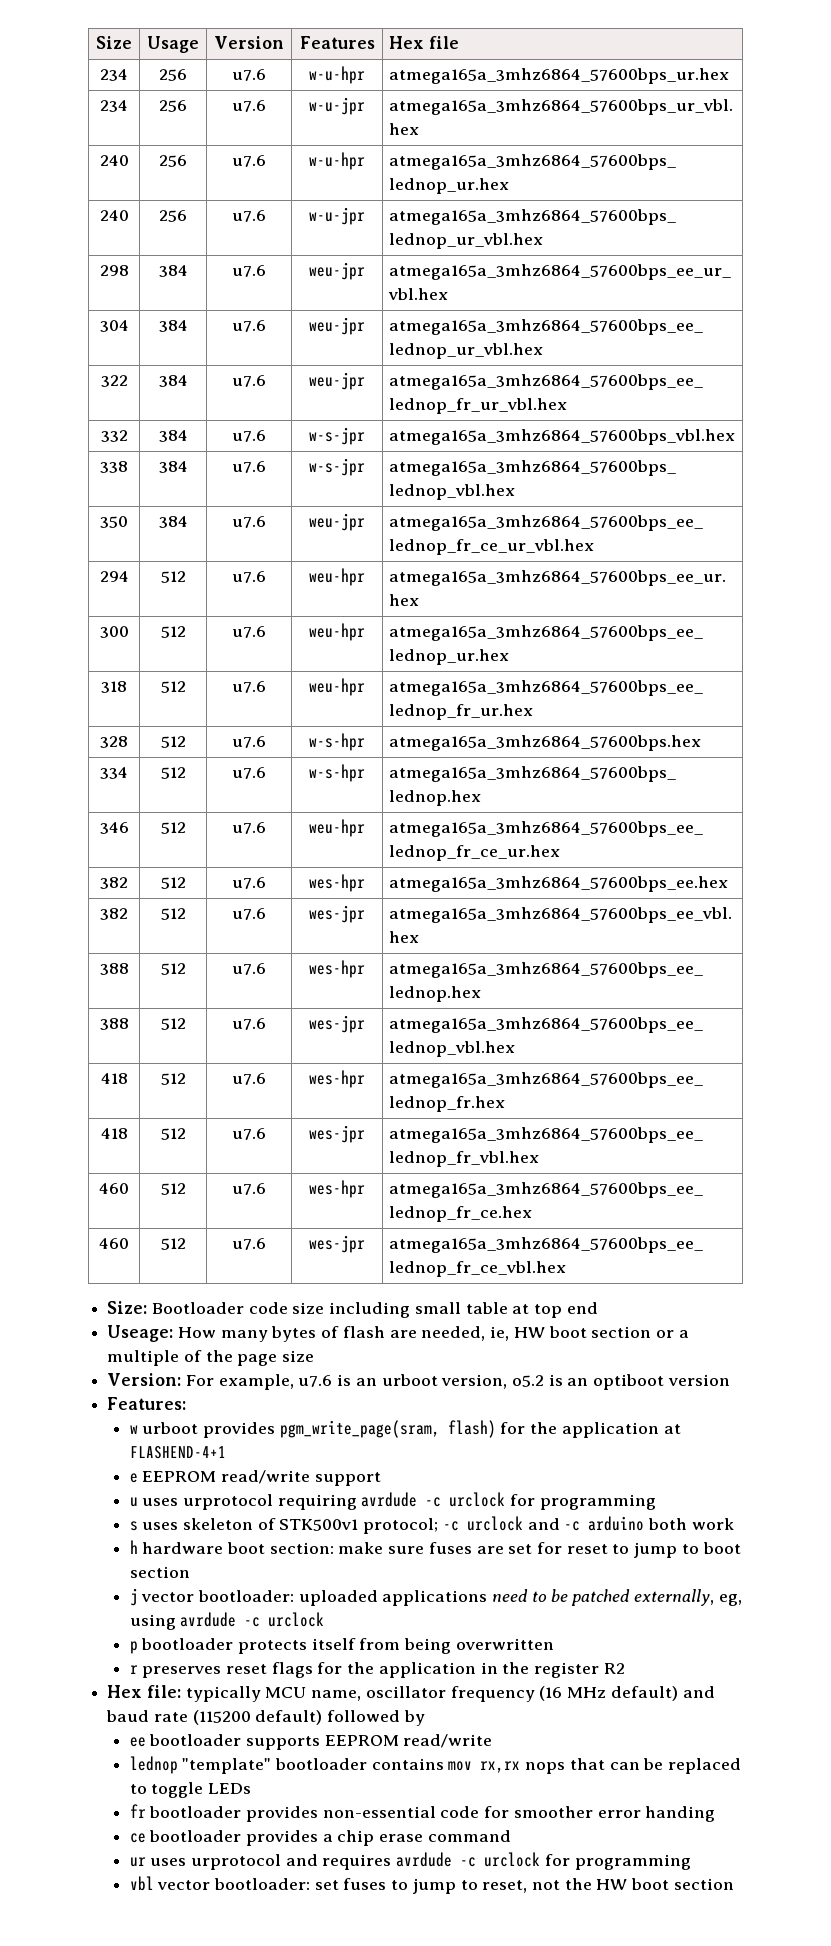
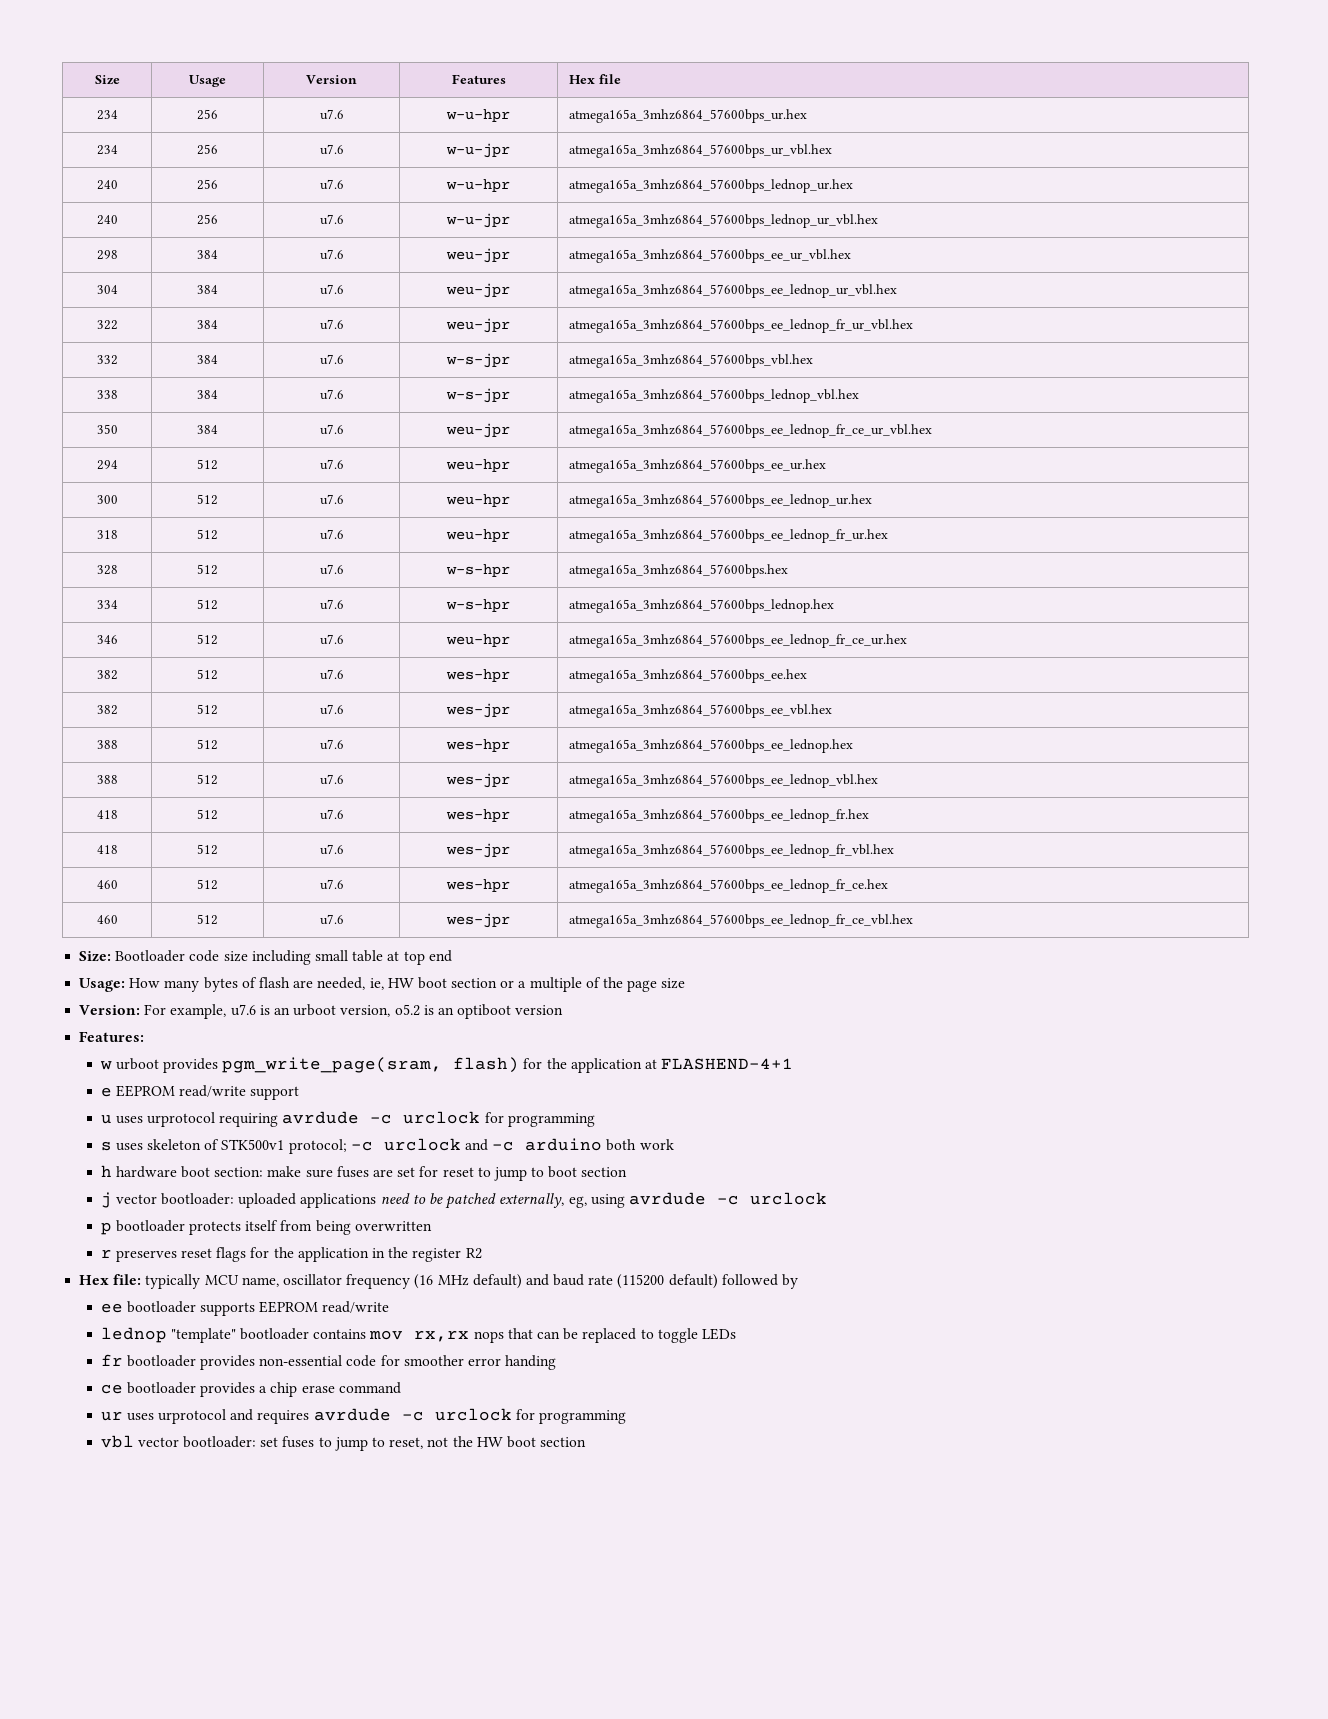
[107,1325,174,1342] Useage: -> [79,978,126,992] Usage:

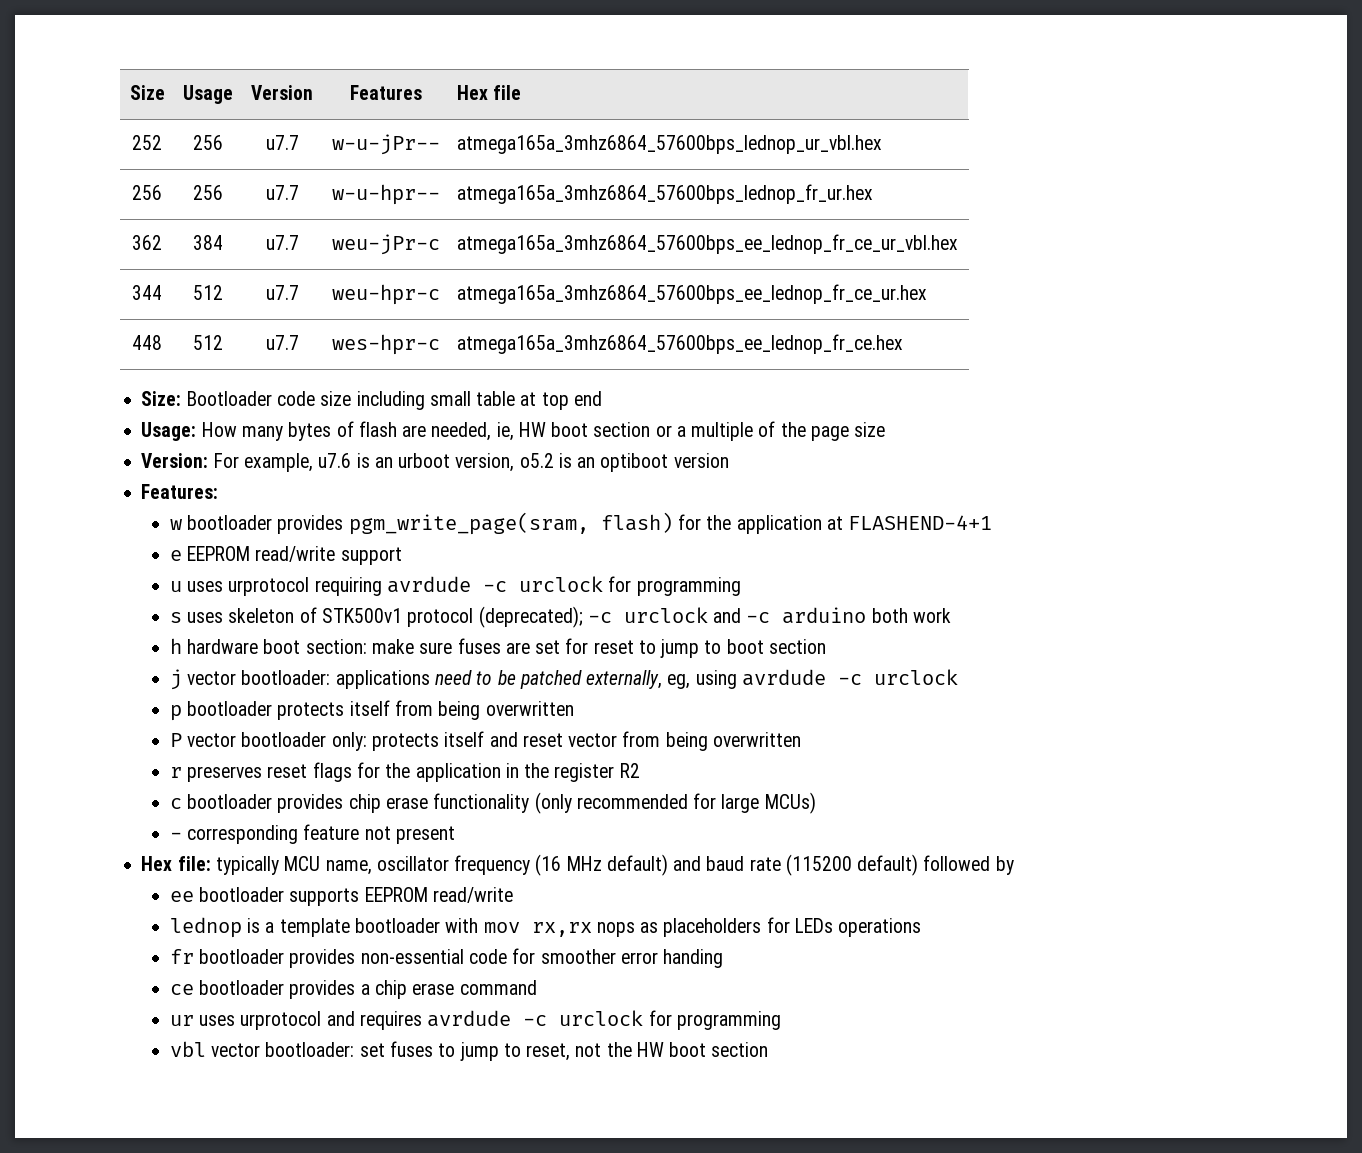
[96,110,118,120] [197,109,218,120] [319,109,344,120] [446,109,510,122] [569,109,808,123] [96,145,118,155] [197,144,218,155] [319,144,344,155] [446,143,510,158] [569,144,833,158] [96,180,118,190] [197,179,218,190] [319,179,344,190] [446,179,510,192] [569,179,854,193] [96,215,118,225] [197,214,218,225] [319,214,344,225] [446,213,510,228] [569,214,879,228] [96,250,118,260] [197,250,218,259] [319,249,344,260] [446,248,510,263] [569,249,852,263] [96,285,118,294] [197,285,218,294] [319,284,344,295] [446,283,510,298] [569,284,898,298] [96,320,118,330] [197,320,218,329] [319,319,344,330] [446,318,510,333] [569,319,914,333] [96,355,118,365] [197,355,218,364] [319,354,344,365] [446,353,510,368] [569,354,814,368] [96,390,118,399] [197,390,218,399] [319,389,344,400] [446,388,510,403] [569,389,860,403] [96,424,118,434] [197,425,218,434] [319,424,344,435] [446,423,510,438] 234 | 256 | u7.6 | w-u-hpr | atmega165a_3mhz6864_57600bps_ur.hex // 234 | 256 | u7.6 | w-u-jpr | atmega165a_3mhz6864_57600bps_ur_vbl.hex // 240 | 256 | u7.6 | w-u-hpr | atmega165a_3mhz6864_57600bps_lednop_ur.hex // 240 | 256 | u7.6 | w-u-jpr | atmega165a_3mhz6864_57600bps_lednop_ur_vbl.hex // 298 | 384 | u7.6 | weu-jpr | atmega165a_3mhz6864_57600bps_ee_ur_vbl.hex // 304 | 384 | u7.6 | weu-jpr | atmega165a_3mhz6864_57600bps_ee_lednop_ur_vbl.hex // 322 | 384 | u7.6 | weu-jpr | atmega165a_3mhz6864_57600bps_ee_lednop_fr_ur_vbl.hex // 332 | 384 | u7.6 | w-s-jpr | atmega165a_3mhz6864_57600bps_vbl.hex // 338 | 384 | u7.6 | w-s-jpr | atmega165a_3mhz6864_57600bps_lednop_vbl.hex // 350 | 384 | u7.6 | weu-jpr -> [132,135,162,150] [192,135,223,150] [265,135,299,150] [331,134,440,155] [456,135,882,154] [132,185,162,200] [192,185,223,200] [265,185,299,200] [331,184,440,205] [456,184,873,204] [132,235,162,250] [192,235,223,250] [265,235,299,250] [331,234,440,255] 252 | 256 | u7.7 | w-u-jPr-- | atmega165a_3mhz6864_57600bps_lednop_ur_vbl.hex // 256 | 256 | u7.7 | w-u-hpr-- | atmega165a_3mhz6864_57600bps_lednop_fr_ur.hex // 362 | 384 | u7.7 | weu-jPr-c
[96,460,118,470] [197,459,218,470] [319,459,344,470] [446,459,510,472] [569,459,827,473] [96,495,118,504] [197,494,218,505] [319,494,344,505] [446,494,510,507] [569,494,873,508] [96,530,118,539] [197,529,218,540] [319,529,344,540] [446,529,510,542] [569,529,889,543] [96,565,118,575] [197,564,218,575] [319,564,344,575] [446,564,510,577] [569,564,789,578] [96,600,118,609] [197,599,218,610] [319,599,344,610] [446,599,510,612] [569,599,835,613] [96,635,118,644] [197,634,218,645] [319,634,344,645] [446,634,510,647] [569,634,908,648] [96,670,118,680] [197,669,218,680] [319,669,344,680] [446,669,510,682] [569,669,808,683] [96,705,118,715] [197,704,218,715] [319,704,344,715] [446,703,510,718] [569,704,833,718] [96,740,118,749] [197,739,218,750] [319,739,344,750] [446,739,510,752] [569,739,854,753] [96,775,118,784] [197,774,218,785] [319,774,344,785] [446,773,510,788] [569,774,879,788] [96,810,118,819] [197,809,218,820] [319,809,344,820] [446,809,510,822] [569,809,870,823] [96,845,118,854] [197,844,218,855] [319,844,344,855] [446,843,510,858] [569,844,895,858] [96,880,118,889] [197,879,218,890] [319,879,344,890] [446,879,510,892] [569,879,889,893] [96,915,118,924] [197,914,218,925] [319,914,344,925] [446,913,510,928] [569,914,914,928] 294 | 512 | u7.6 | weu-hpr | atmega165a_3mhz6864_57600bps_ee_ur.hex // 300 | 512 | u7.6 | weu-hpr | atmega165a_3mhz6864_57600bps_ee_lednop_ur.hex // 318 | 512 | u7.6 | weu-hpr | atmega165a_3mhz6864_57600bps_ee_lednop_fr_ur.hex // 328 | 512 | u7.6 | w-s-hpr | atmega165a_3mhz6864_57600bps.hex // 334 | 512 | u7.6 | w-s-hpr | atmega165a_3mhz6864_57600bps_lednop.hex // 346 | 512 | u7.6 | weu-hpr | atmega165a_3mhz6864_57600bps_ee_lednop_fr_ce_ur.hex // 382 | 512 | u7.6 | wes-hpr | atmega165a_3mhz6864_57600bps_ee.hex // 382 | 512 | u7.6 | wes-jpr | atmega165a_3mhz6864_57600bps_ee_vbl.hex // 388 | 512 | u7.6 | wes-hpr | atmega165a_3mhz6864_57600bps_ee_lednop.hex // 388 | 512 | u7.6 | wes-jpr | atmega165a_3mhz6864_57600bps_ee_lednop_vbl.hex // 418 | 512 | u7.6 | wes-hpr | atmega165a_3mhz6864_57600bps_ee_lednop_fr.hex // 418 | 512 | u7.6 | wes-jpr | atmega165a_3mhz6864_57600bps_ee_lednop_fr_vbl.hex // 460 | 512 | u7.6 | wes-hpr | atmega165a_3mhz6864_57600bps_ee_lednop_fr_ce.hex // 460 | 512 | u7.6 | wes-jpr | atmega165a_3mhz6864_57600bps_ee_lednop_fr_ce_vbl.hex -> [132,285,162,300] [192,285,223,300] [265,285,299,300] [331,284,440,305] [456,284,927,304] [132,335,162,350] [192,335,223,350] [265,335,299,350] [331,334,440,355] [456,334,903,354] 344 | 512 | u7.7 | weu-hpr-c | atmega165a_3mhz6864_57600bps_ee_lednop_fr_ce_ur.hex // 448 | 512 | u7.7 | wes-hpr-c | atmega165a_3mhz6864_57600bps_ee_lednop_fr_ce.hex
[115,1058,159,1070] urboot -> [187,515,273,530] bootloader
[288,1139,347,1154] protocol; -> [407,606,583,628] protocol (deprecated);
[238,1193,297,1208] uploaded -> (331, 677) none
(432, 1226) none -> [169,731,801,751] // P vector bootloader only: protects itself and reset vector from being overwritten
(482, 1253) none -> [169,792,816,814] [169,824,455,844] // c bootloader provides chip erase functionality (only recommended for large MCUs) // - corresponding feature not present
[170,1328,698,1343] "template" bootloader contains mov rx,rx nops that can be replaced to toggle -> [247,917,790,937] is a template bootloader with mov rx,rx nops as placeholders for
(736, 1334) none -> [838,918,922,937] operations

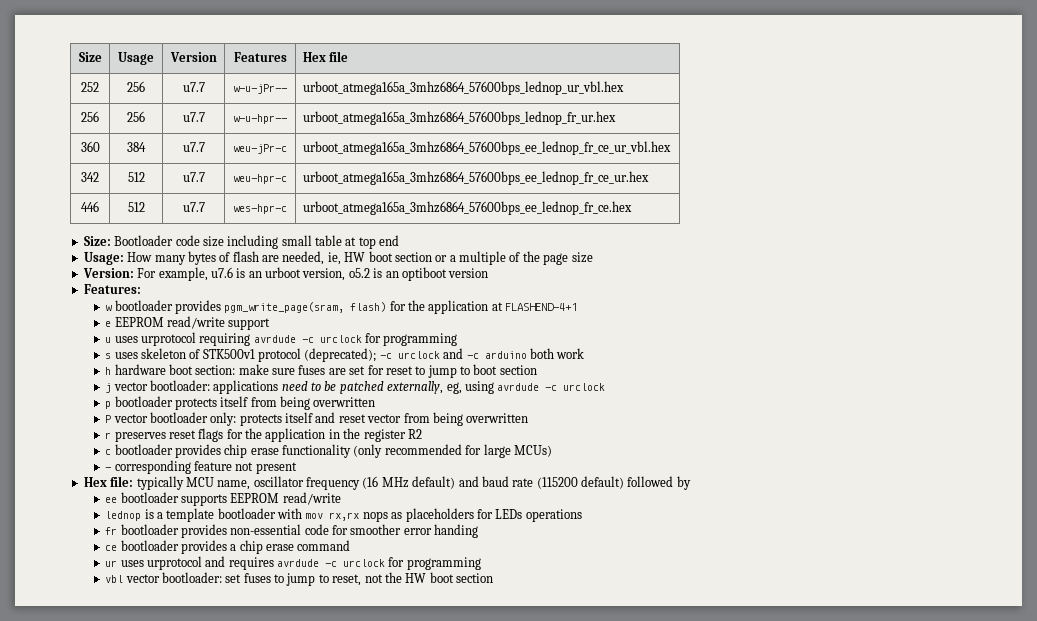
[456,135,882,154] atmega165a_3mhz6864_57600bps_lednop_ur_vbl.hex -> [302,81,624,95] urboot_atmega165a_3mhz6864_57600bps_lednop_ur_vbl.hex
[456,184,873,204] [132,235,162,250] atmega165a_3mhz6864_57600bps_lednop_fr_ur.hex // 362 -> [302,111,616,125] [80,141,100,152] urboot_atmega165a_3mhz6864_57600bps_lednop_fr_ur.hex // 360
[456,234,958,254] [132,285,162,300] atmega165a_3mhz6864_57600bps_ee_lednop_fr_ce_ur_vbl.hex // 344 -> [302,141,671,155] [81,172,99,182] urboot_atmega165a_3mhz6864_57600bps_ee_lednop_fr_ce_ur_vbl.hex // 342
[456,284,927,304] [132,335,162,350] atmega165a_3mhz6864_57600bps_ee_lednop_fr_ce_ur.hex // 448 -> [302,171,649,185] [81,201,99,212] urboot_atmega165a_3mhz6864_57600bps_ee_lednop_fr_ce_ur.hex // 446
[456,334,903,354] atmega165a_3mhz6864_57600bps_ee_lednop_fr_ce.hex -> [302,201,632,215] urboot_atmega165a_3mhz6864_57600bps_ee_lednop_fr_ce.hex

